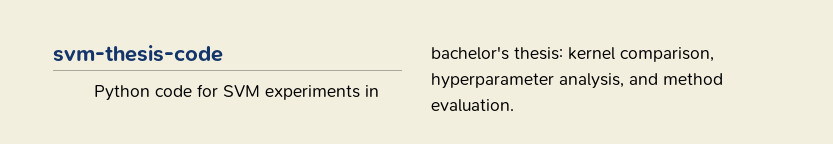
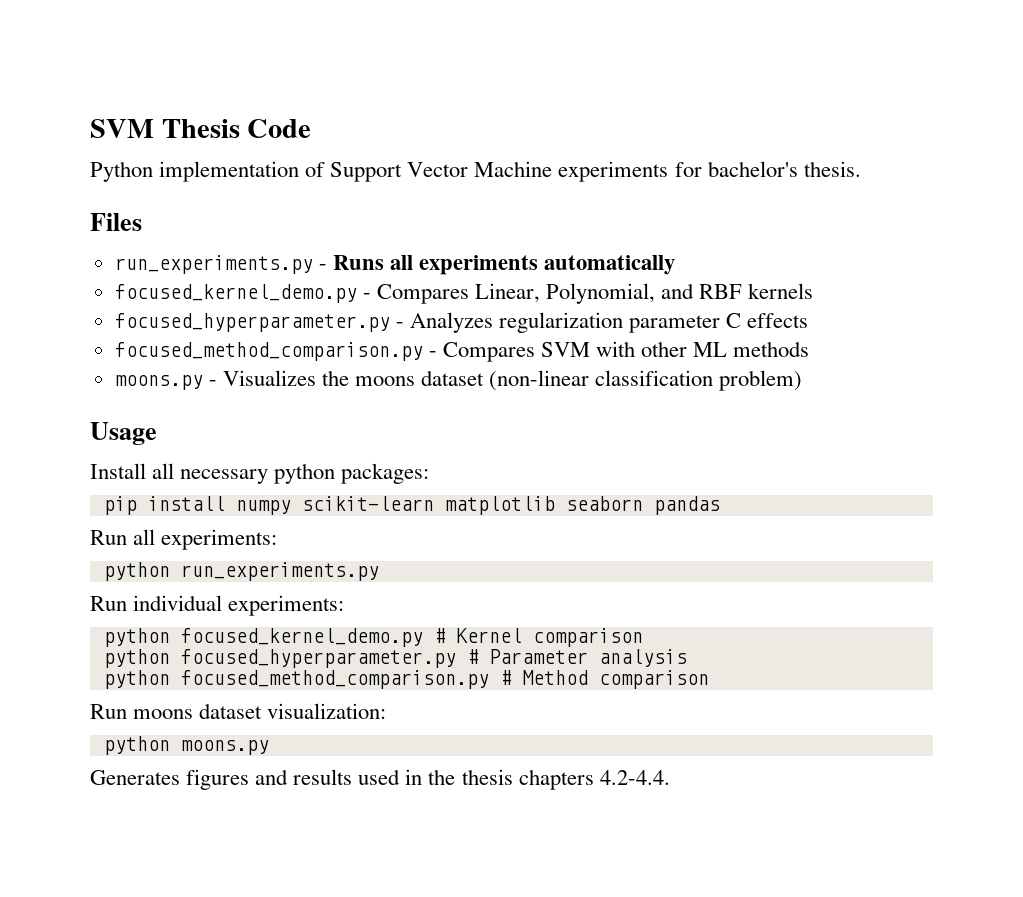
[53,45,223,62] [93,84,379,101] [431,46,714,62] [431,73,723,89] [431,99,514,112] svm-thesis-code // Python code for SVM experiments in bachelor's thesis: kernel comparison, hyperparameter analysis, and method evaluation. -> [90,119,312,138] [90,161,861,182] [90,213,142,231] [114,255,676,275] [114,283,814,304] [114,312,809,333] [114,341,810,362] [114,370,803,391] [90,422,157,445] [90,463,430,484] [103,496,720,515] [90,529,278,550] [103,562,379,581] [90,595,345,616] [103,628,643,647] [103,649,687,668] [103,670,709,689] [90,703,387,719] [103,736,269,755] [90,769,670,790] SVM Thesis Code // Python implementation of Support Vector Machine experiments for bachelor's thesis. // Files // run_experiments.py - Runs all experiments automatically // focused_kernel_demo.py - Compares Linear, Polynomial, and RBF kernels // focused_hyperparameter.py - Analyzes regularization parameter C effects // focused_method_comparison.py - Compares SVM with other ML methods // moons.py - Visualizes the moons dataset (non-linear classification problem) // Usage // Install all necessary python packages: // pip install numpy scikit-learn matplotlib seaborn pandas // Run all experiments: // python run_experiments.py // Run individual experiments: // python focused_kernel_demo.py # Kernel comparison // python focused_hyperparameter.py # Parameter analysis // python focused_method_comparison.py # Method comparison // Run moons dataset visualization: // python moons.py // Generates figures and results used in the thesis chapters 4.2-4.4.

